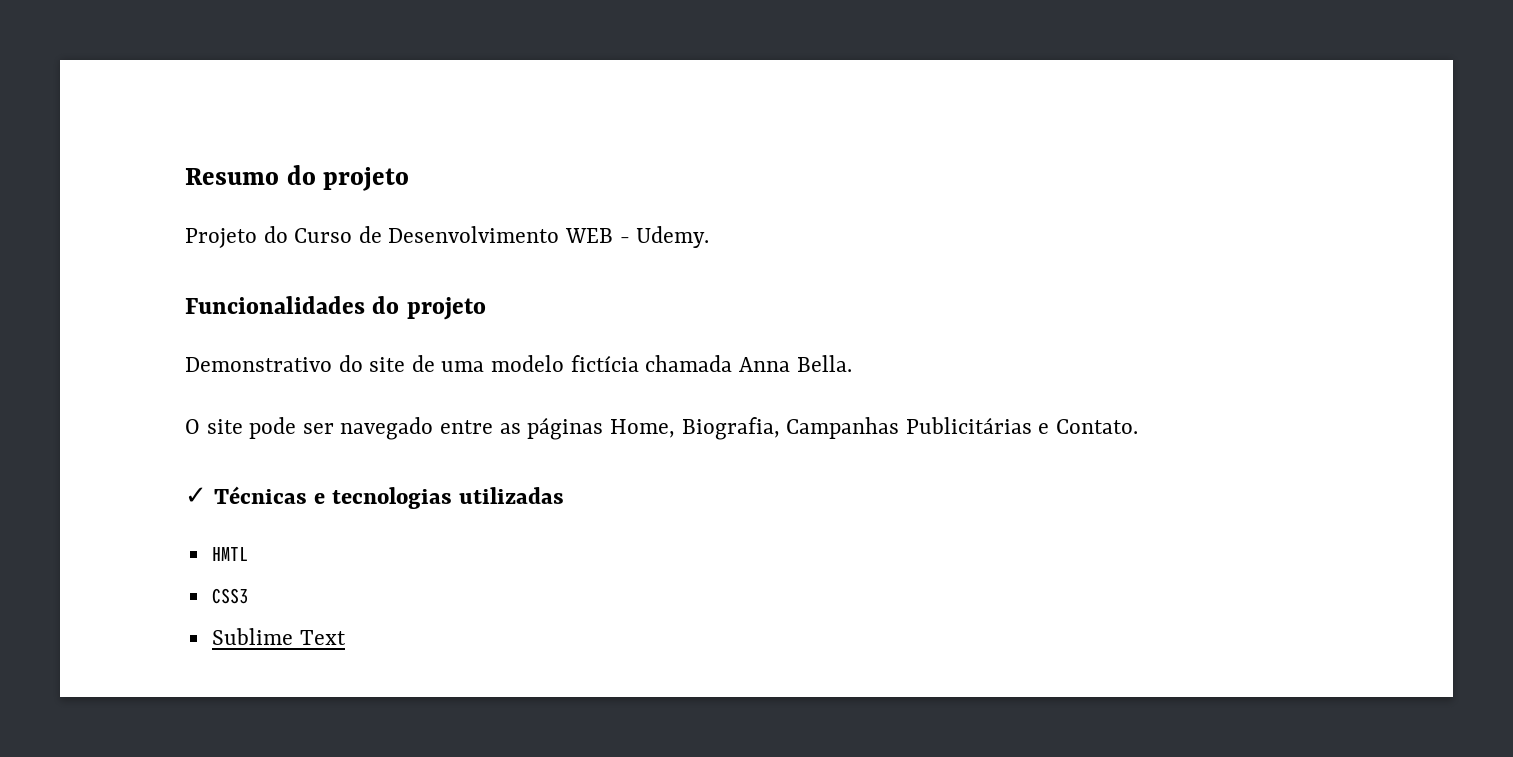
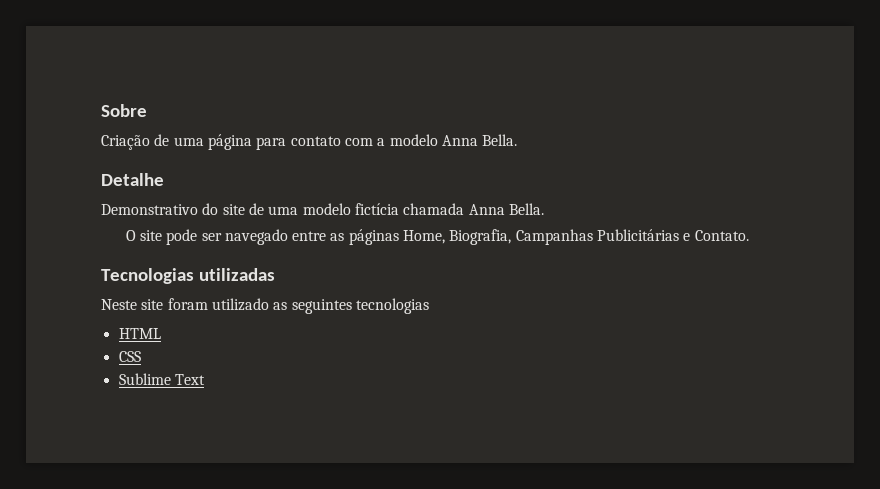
[185,165,410,191] [185,226,710,248] [185,296,486,320] Resumo do projeto // Projeto do Curso de Desenvolvimento WEB - Udemy. // Funcionalidades do projeto -> [101,104,147,117] [101,134,518,150] [101,173,164,186] Sobre // Criação de uma página para contato com a modelo Anna Bella. // Detalhe
[185,486,564,509] [211,547,248,561] [211,588,248,604] ✓ Técnicas e tecnologias utilizadas // HMTL // CSS3 -> [101,268,275,284] [101,298,429,314] [118,328,161,339] [118,351,141,362] Tecnologias utilizadas // Neste site foram utilizado as seguintes tecnologias // HTML // CSS

